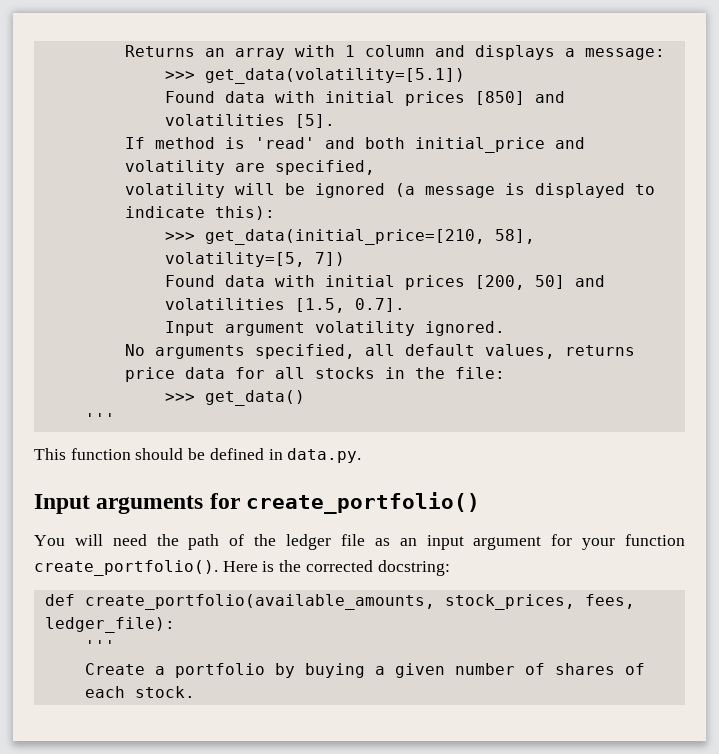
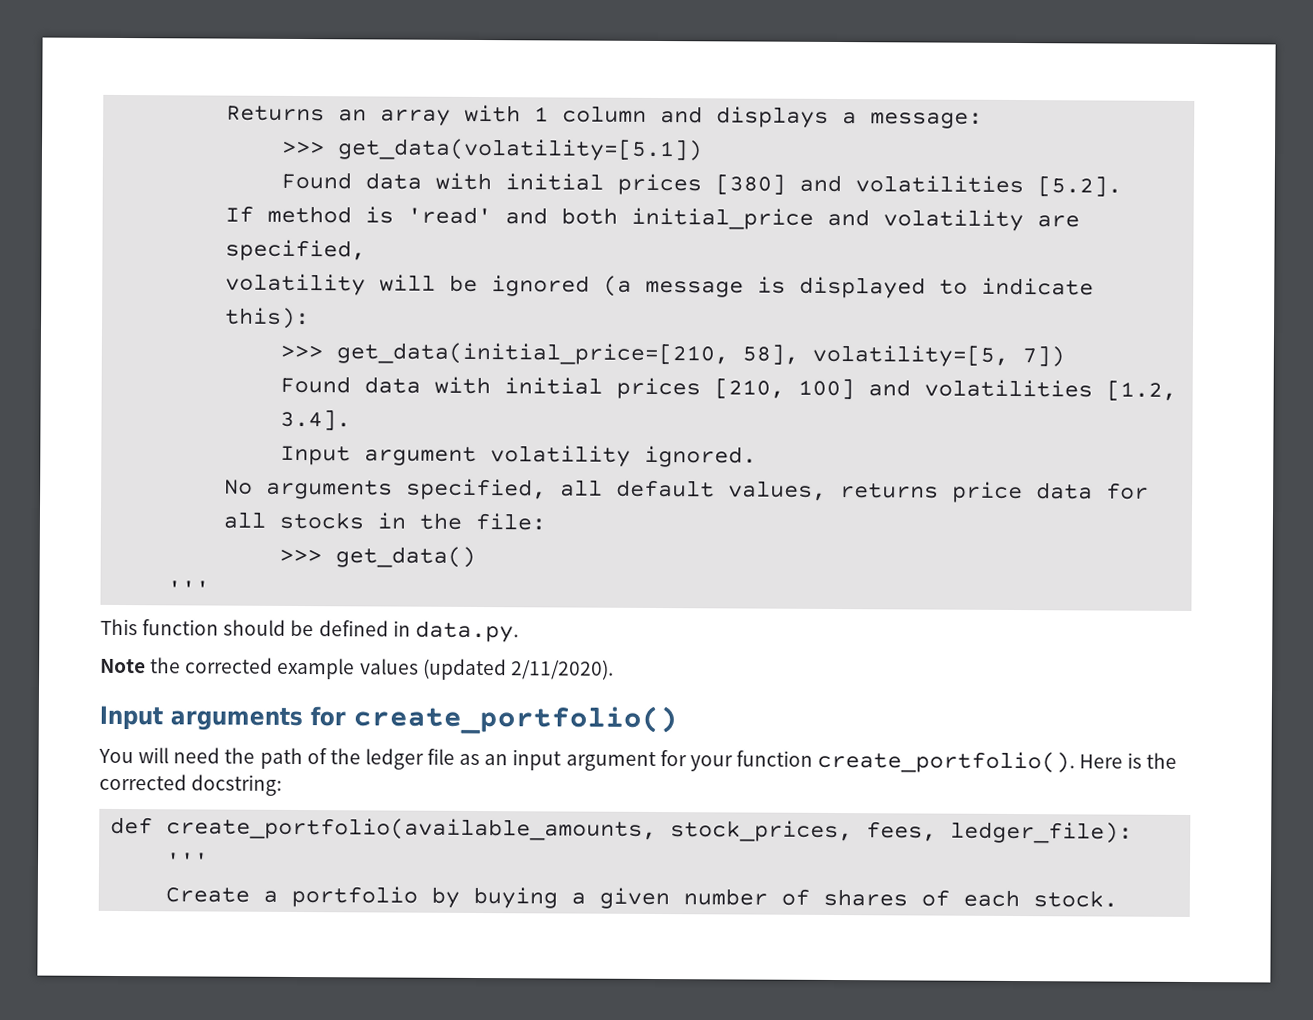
[474,91,565,105] [164,114,335,128] [850] and volatilities [5]. -> [715,174,1123,197] [380] and volatilities [5.2].
[474,275,605,290] [164,298,405,313] [200, 50] and volatilities [1.5, 0.7]. -> [714,378,1178,401] [280,409,352,431] [210, 100] and volatilities [1.2, 3.4].
(362, 455) none -> [100,657,614,681] // Note the corrected example values (updated 2/11/2020).

